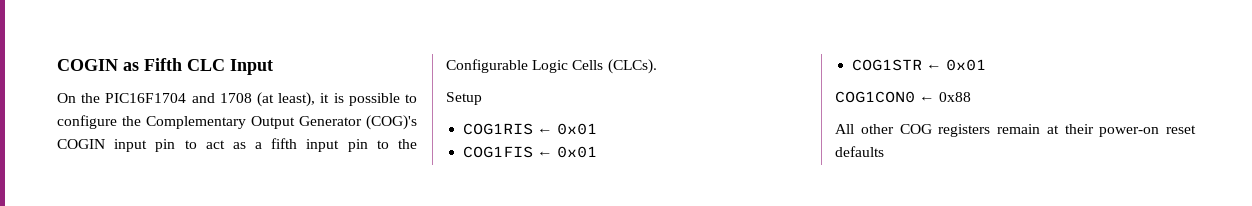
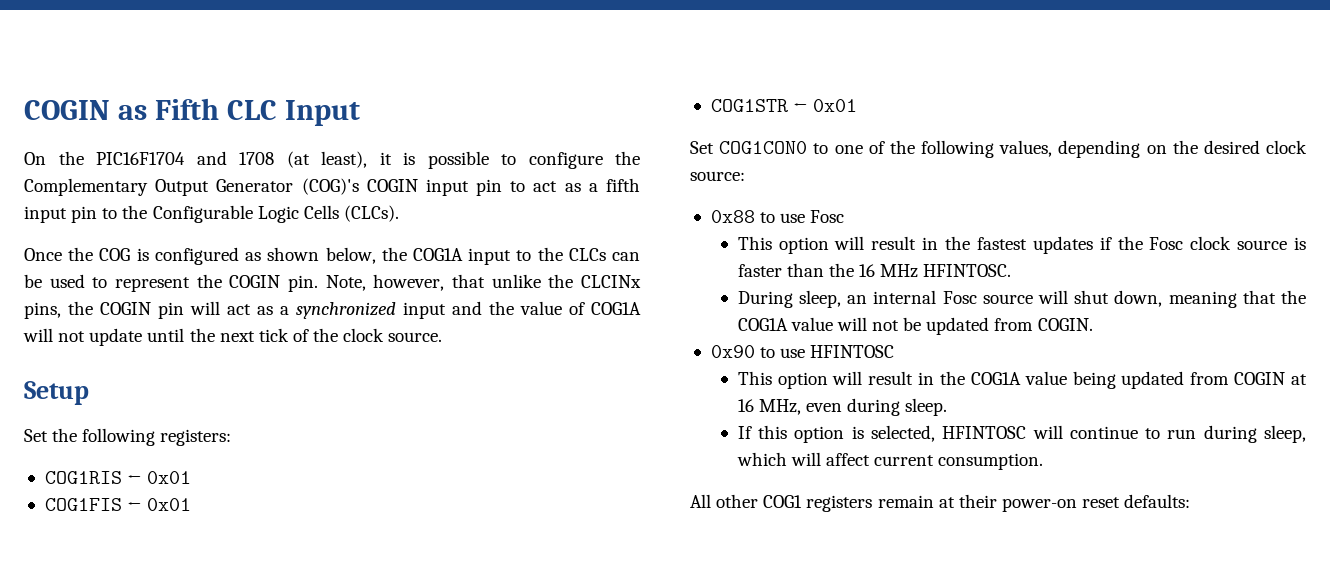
[446,92,482,105] Setup -> [24,247,640,265] [24,274,641,292] [24,301,641,319] [23,328,443,346] [24,381,89,405] [24,428,232,446] Once the COG is configured as shown below, the COG1A input to the CLCs can be used to represent the COGIN pin. Note, however, that unlike the CLCINx pins, the COGIN pin will act as a synchronized input and the value of COG1A will not update until the next tick of the clock source. // Setup // Set the following registers:
[835,91,972,103] COG1CON0 ← 0x88 -> [690,140,1307,158] [690,171,745,181] [710,210,845,223] [737,236,1306,254] [737,263,1012,278] [737,290,1306,308] [737,317,1093,335] [710,345,895,358] [737,371,1307,389] [737,398,948,416] [737,425,1306,443] [736,452,1044,470] Set COG1CON0 to one of the following values, depending on the desired clock source: // 0x88 to use Fosc // This option will result in the fastest updates if the Fosc clock source is faster than the 16 MHz HFINTOSC. // During sleep, an internal Fosc source will shut down, meaning that the COG1A value will not be updated from COGIN. // 0x90 to use HFINTOSC // This option will result in the COG1A value being updated from COGIN at 16 MHz, even during sleep. // If this option is selected, HFINTOSC will continue to run during sleep, which will affect current consumption.
[899,124,932,134] COG -> [763,495,803,508] COG1
[835,146,884,157] defaults -> [1124,494,1191,508] defaults:

